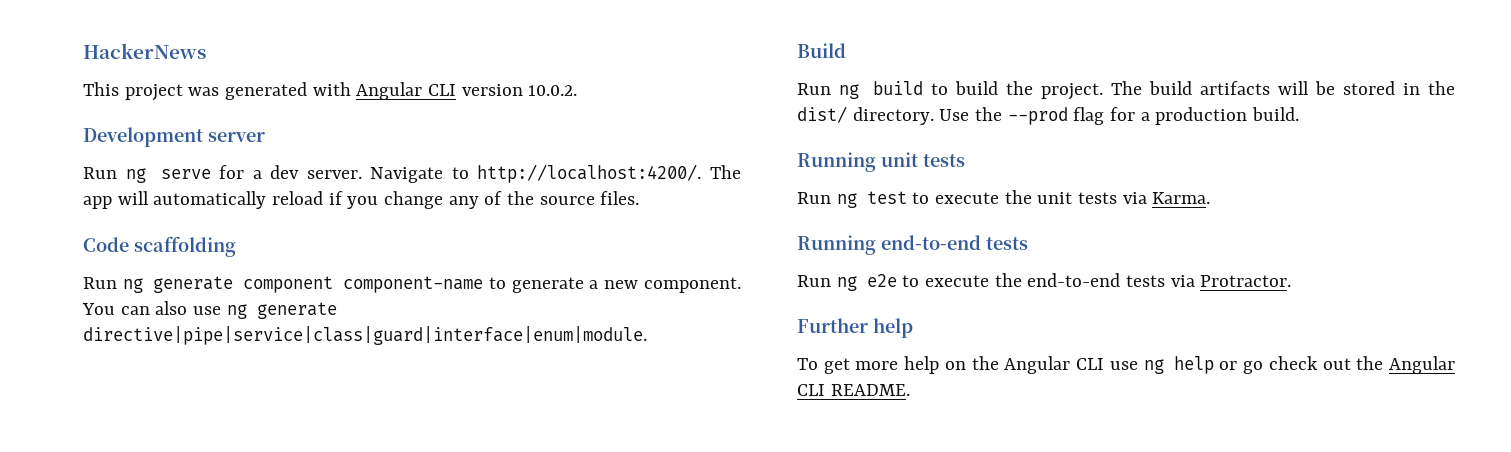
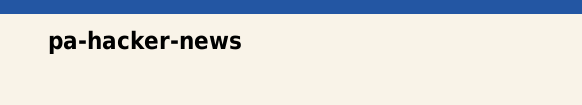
[83,43,206,59] [83,82,578,101] [83,127,265,147] [83,164,742,183] [83,191,640,209] [83,236,236,257] [83,276,741,293] [82,301,337,319] [83,326,647,345] [797,43,846,58] [797,81,1455,100] [797,106,1300,125] [797,152,965,172] [797,190,1211,208] [797,235,1028,255] [797,273,1292,291] [797,318,913,338] [797,356,1455,374] [797,384,910,396] HackerNews // This project was generated with Angular CLI version 10.0.2. // Development server // Run ng serve for a dev server. Navigate to http://localhost:4200/. The app will automatically reload if you change any of the source files. // Code scaffolding // Run ng generate component component-name to generate a new component. You can also use ng generate directive|pipe|service|class|guard|interface|enum|module. // Build // Run ng build to build the project. The build artifacts will be stored in the dist/ directory. Use the --prod flag for a production build. // Running unit tests // Run ng test to execute the unit tests via Karma. // Running end-to-end tests // Run ng e2e to execute the end-to-end tests via Protractor. // Further help // To get more help on the Angular CLI use ng help or go check out the Angular CLI README. -> [48,30,242,54] pa-hacker-news

